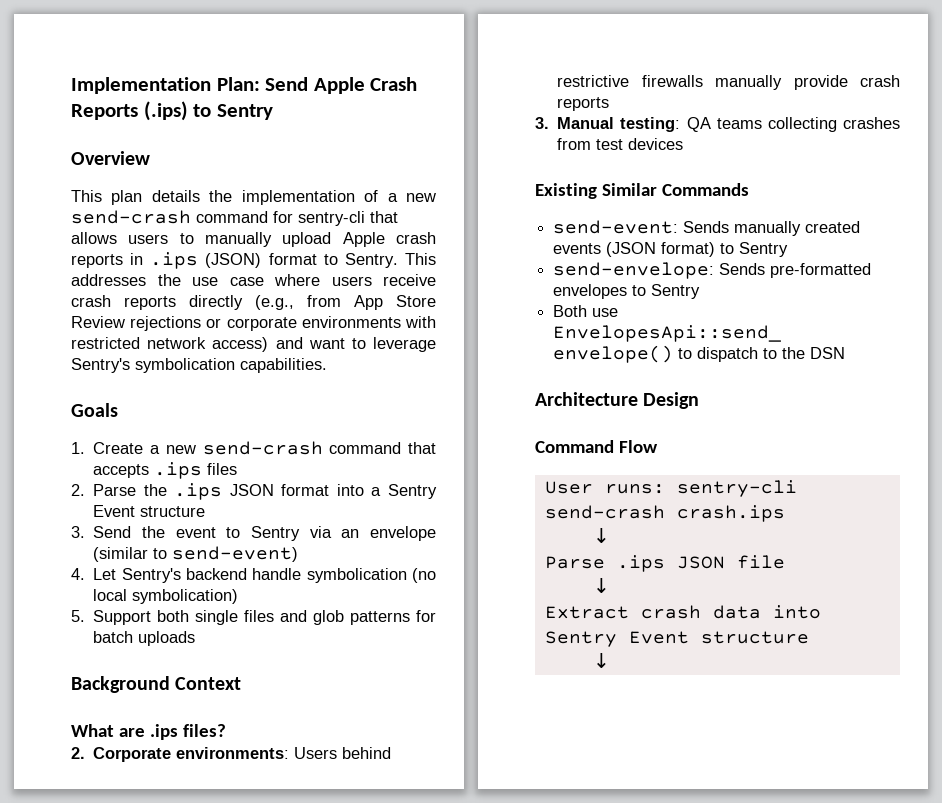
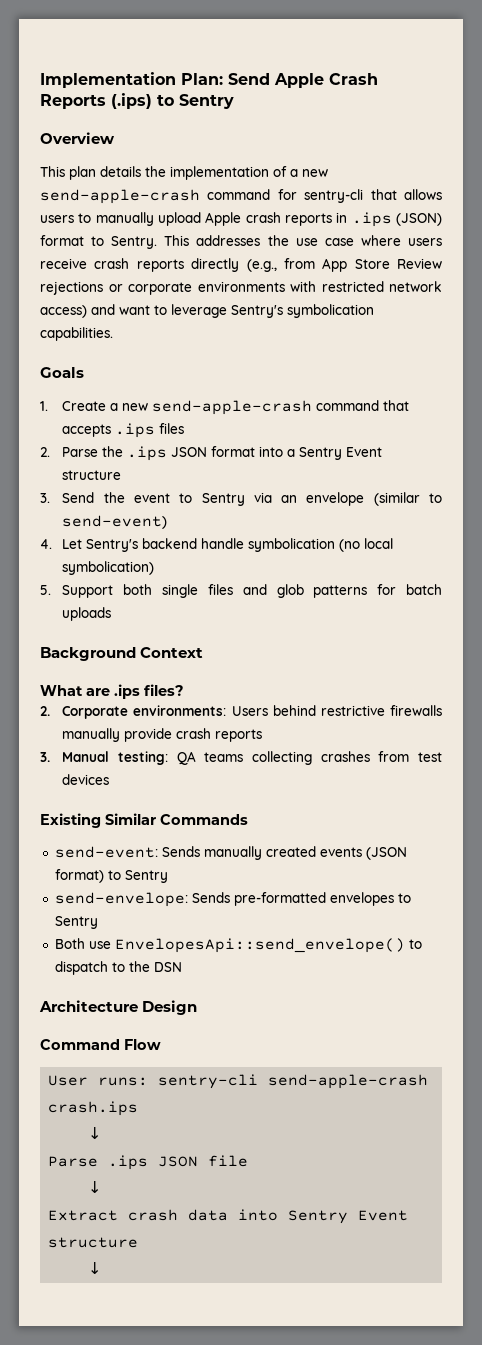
[71,210,191,224] send-crash -> [40,189,200,204] send-apple-crash
[202,441,323,455] send-crash -> [152,400,313,415] send-apple-crash
[544,505,665,519] send-crash -> [268,1074,429,1089] send-apple-crash

